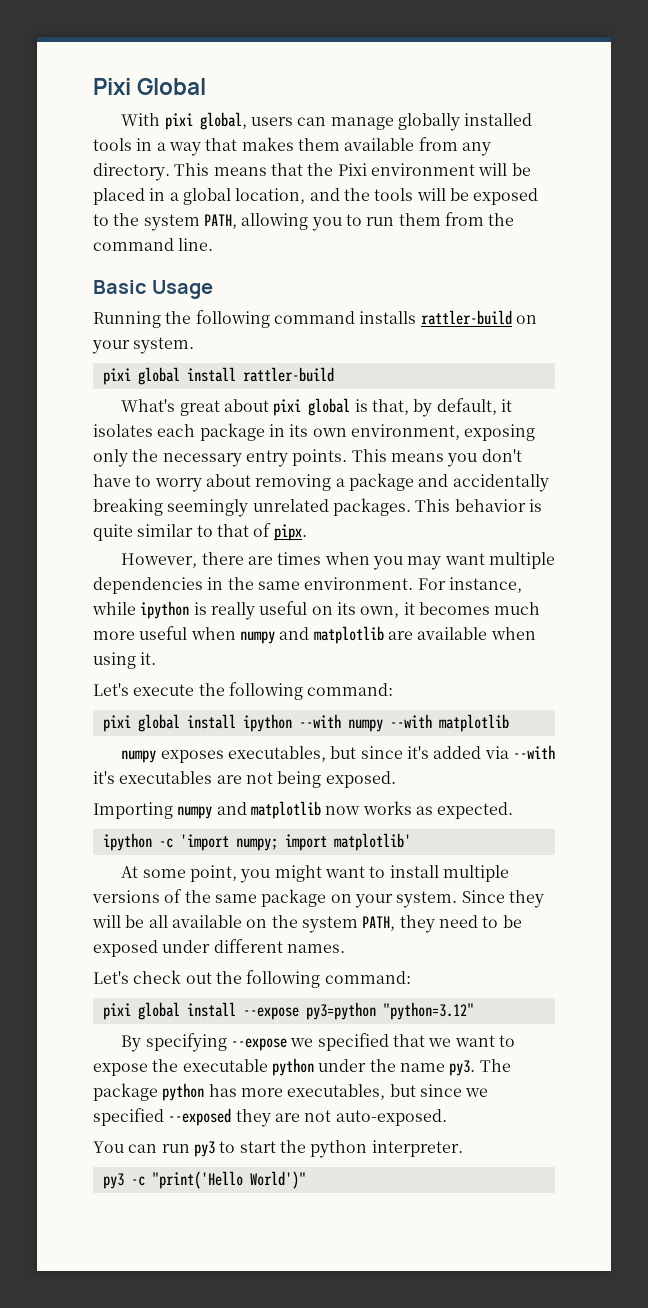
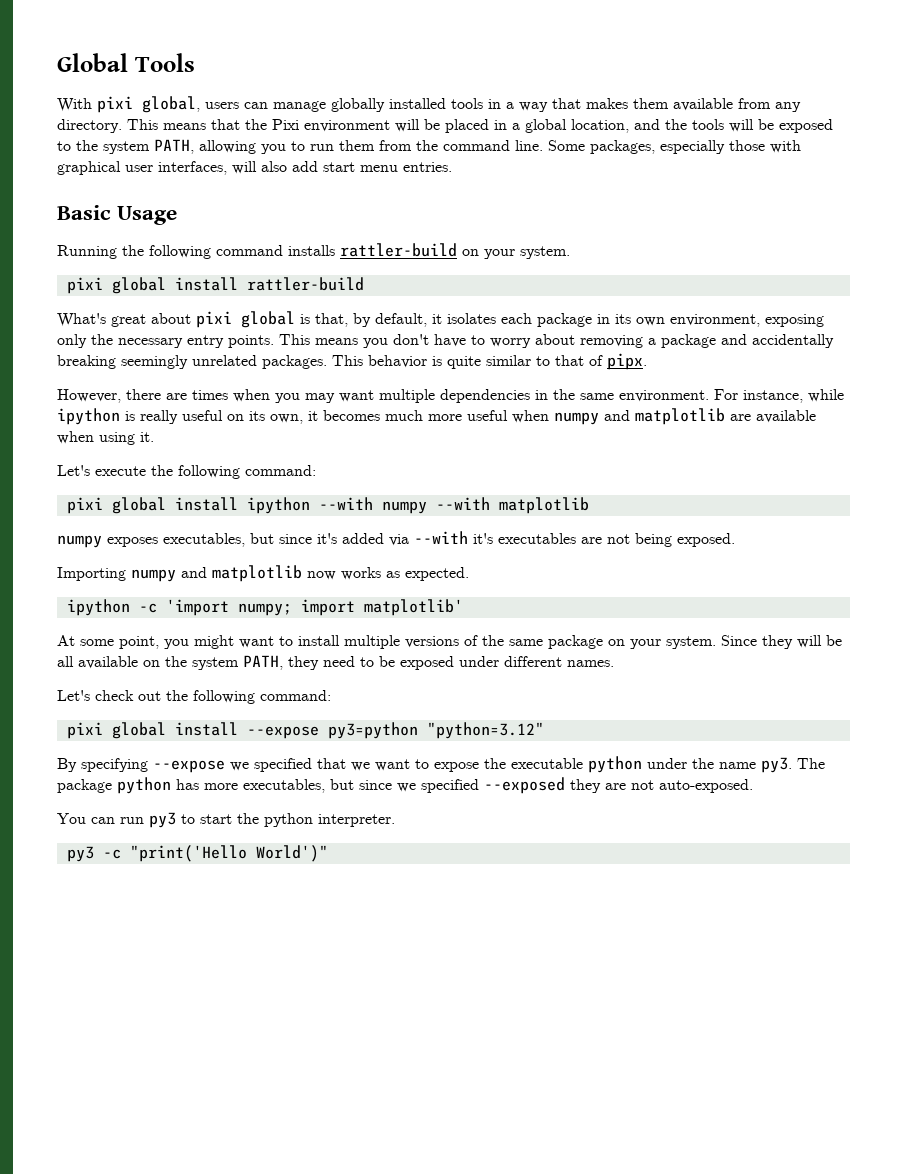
[93,78,131,95] Pixi -> (57, 62) none
(207, 86) none -> [134,53,195,72] Tools
(214, 244) none -> [548,140,801,154] [57,161,452,175] Some packages, especially those with graphical user interfaces, will also add start menu entries.

